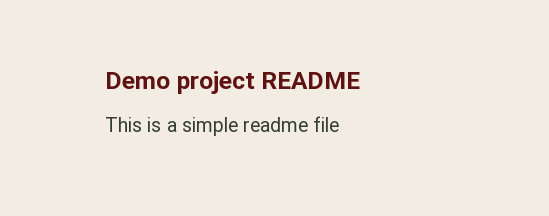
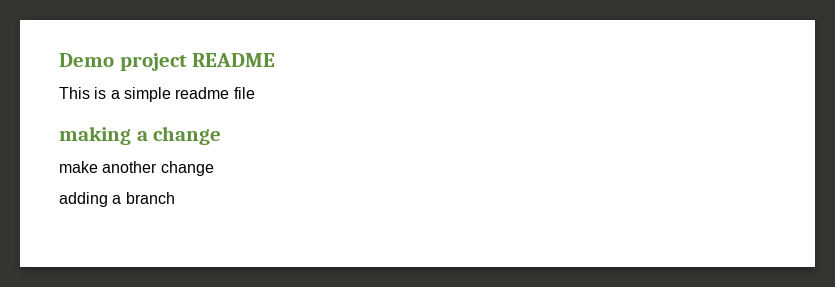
(340, 124) none -> [59,126,222,145] [59,161,214,176] [59,192,175,207] // making a change // make another change // adding a branch

